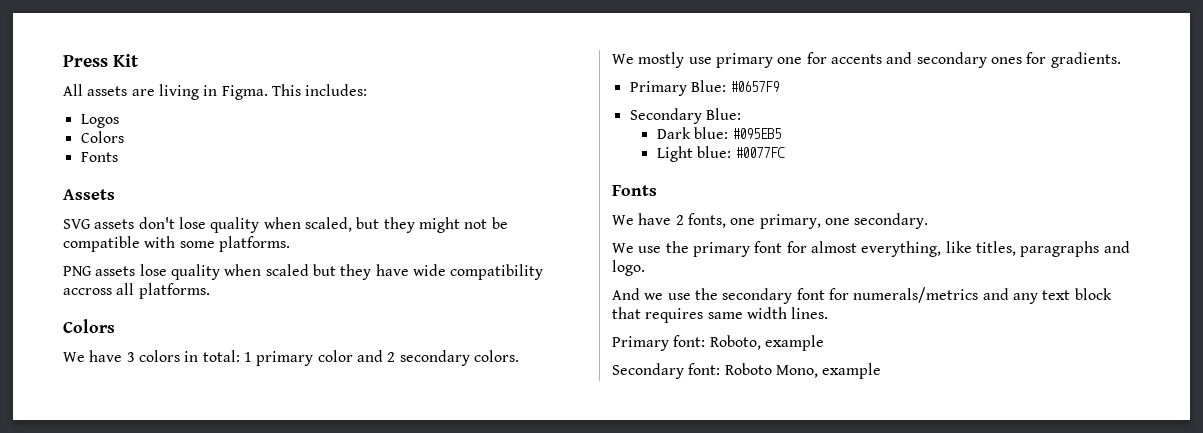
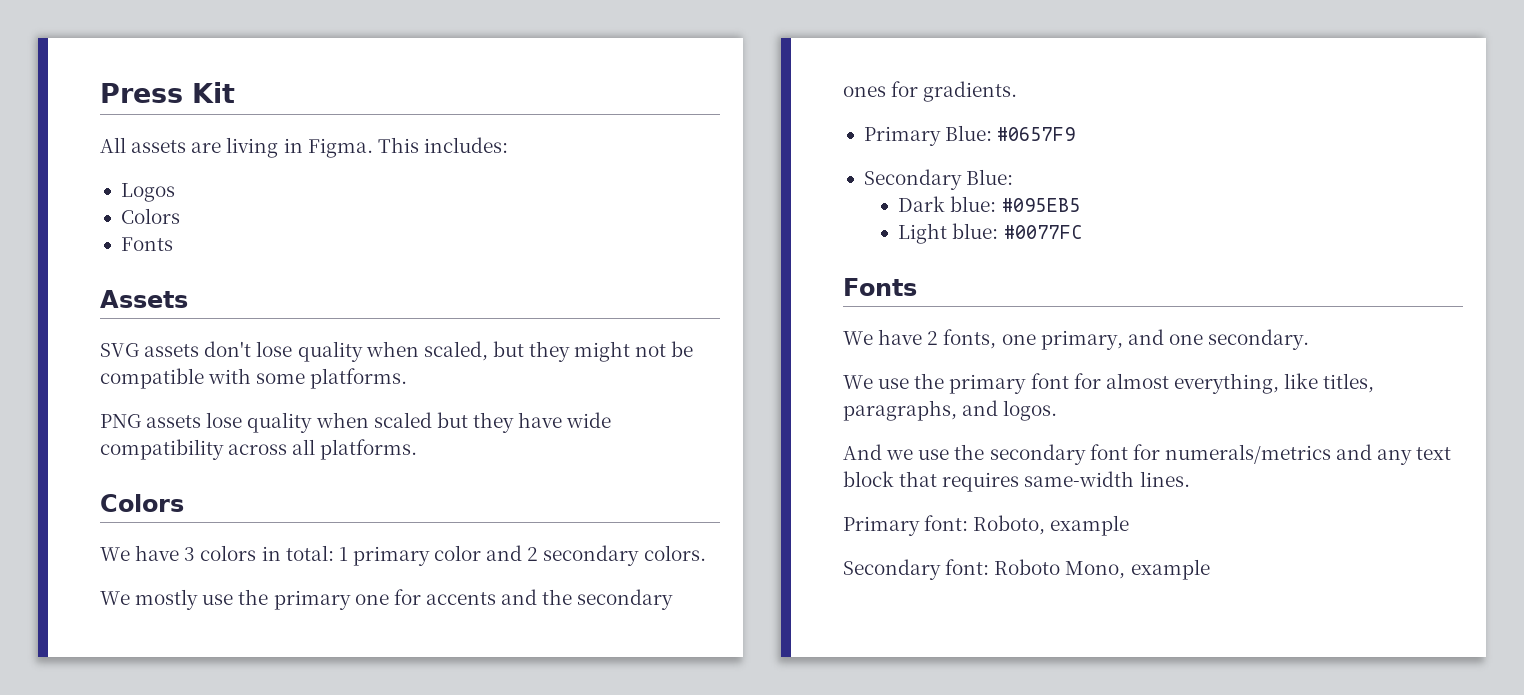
[63,288,112,295] accross -> [228,444,288,455] across
(712, 60) none -> [238,589,269,605] the
(913, 58) none -> [542,589,573,605] the
(821, 221) none -> [1127,329,1164,345] and
[1020,241,1130,257] [612,260,645,276] paragraphs and logo. -> [843,400,1058,421] paragraphs, and logos.
[707,307,787,319] same width -> [1024,471,1135,487] same-width

